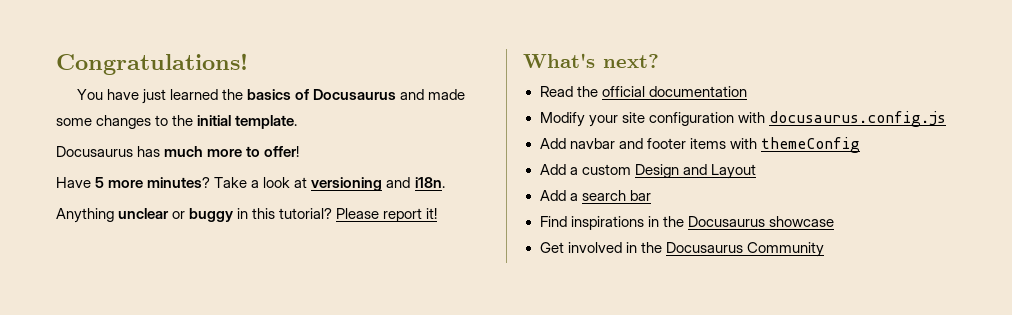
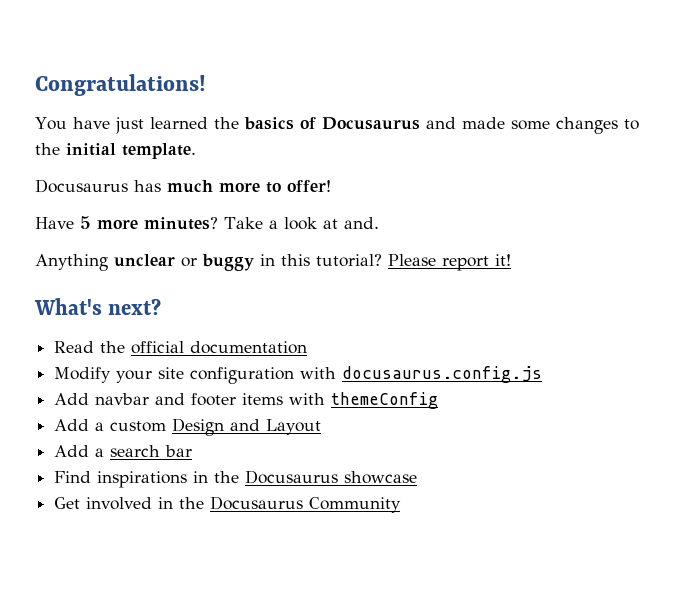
[311,177,445,191] versioning and i18n. -> [343,217,379,229] and.

